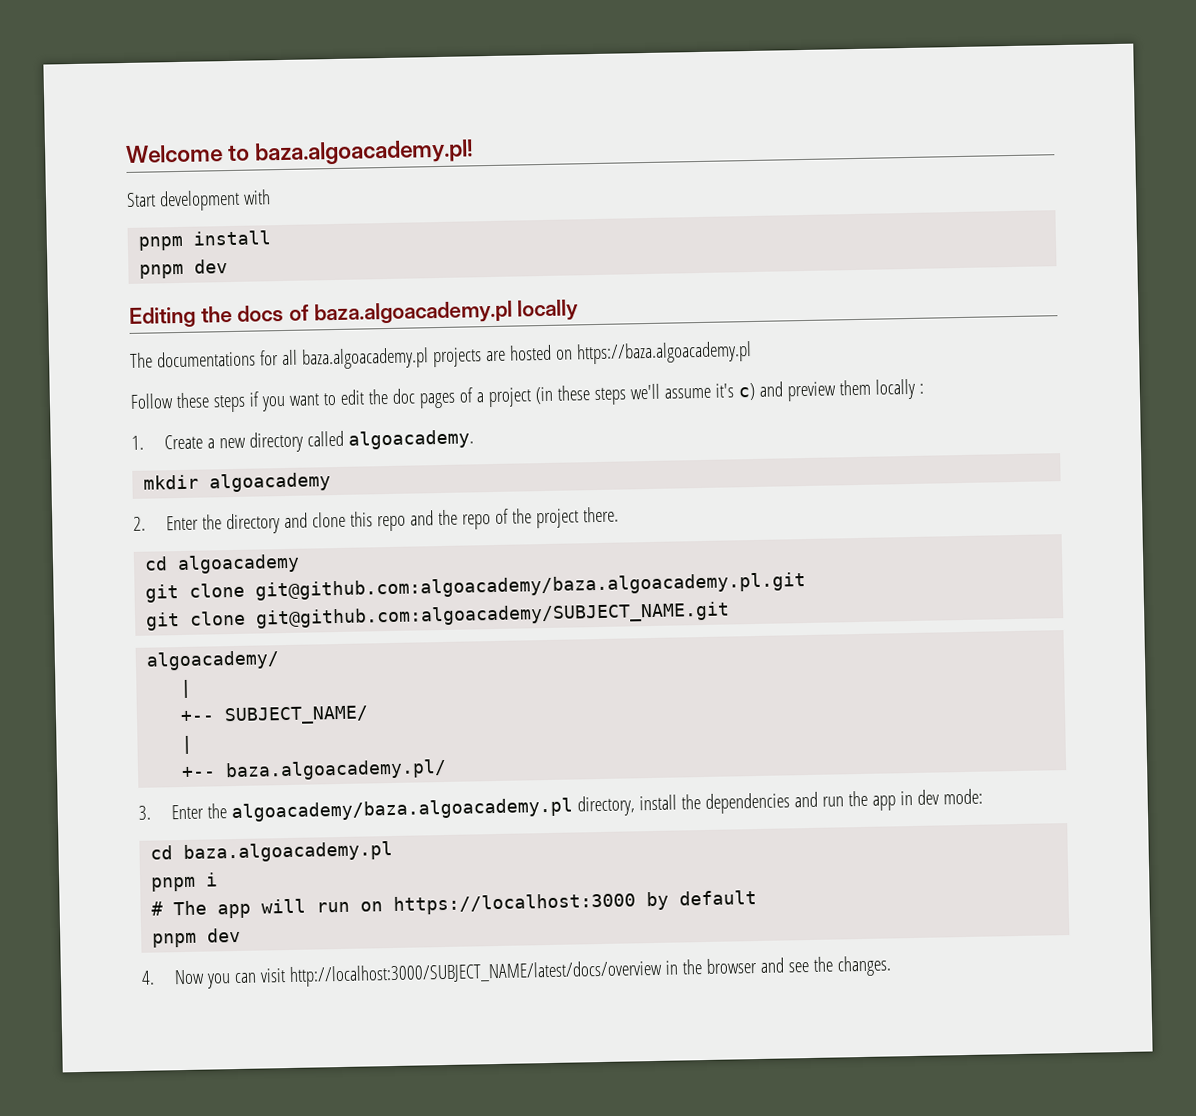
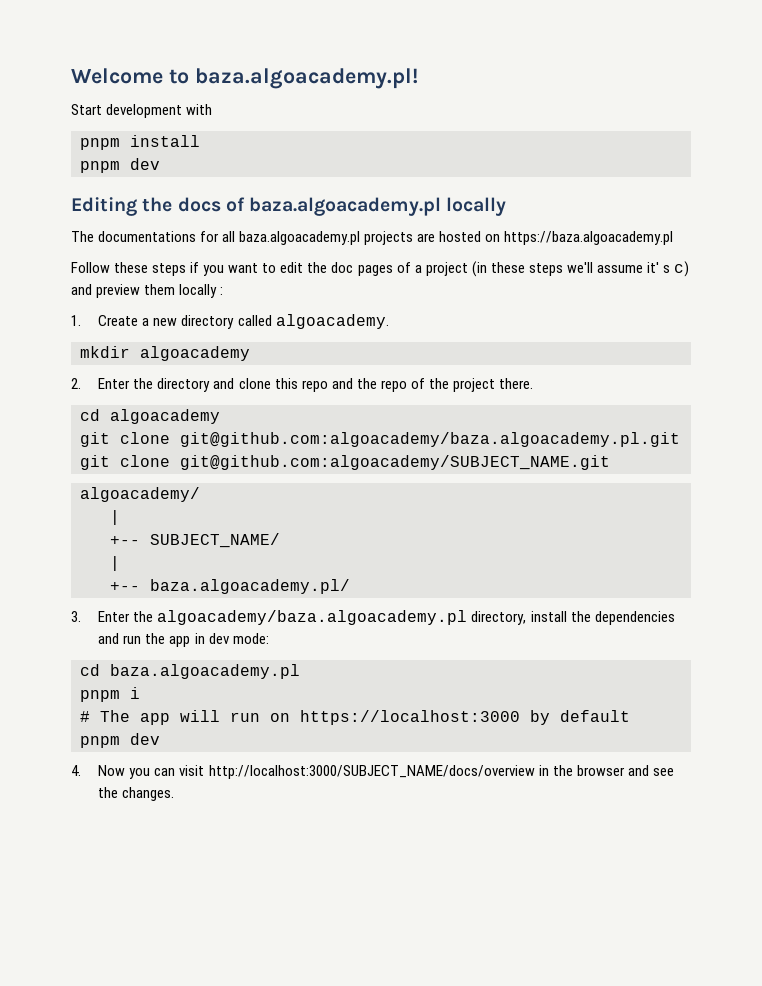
[714,383,734,398] it's -> [646,262,670,273] it' s
[288,959,663,988] http://localhost:3000/SUBJECT_NAME/latest/docs/overview -> [208,765,535,779] http://localhost:3000/SUBJECT_NAME/docs/overview

